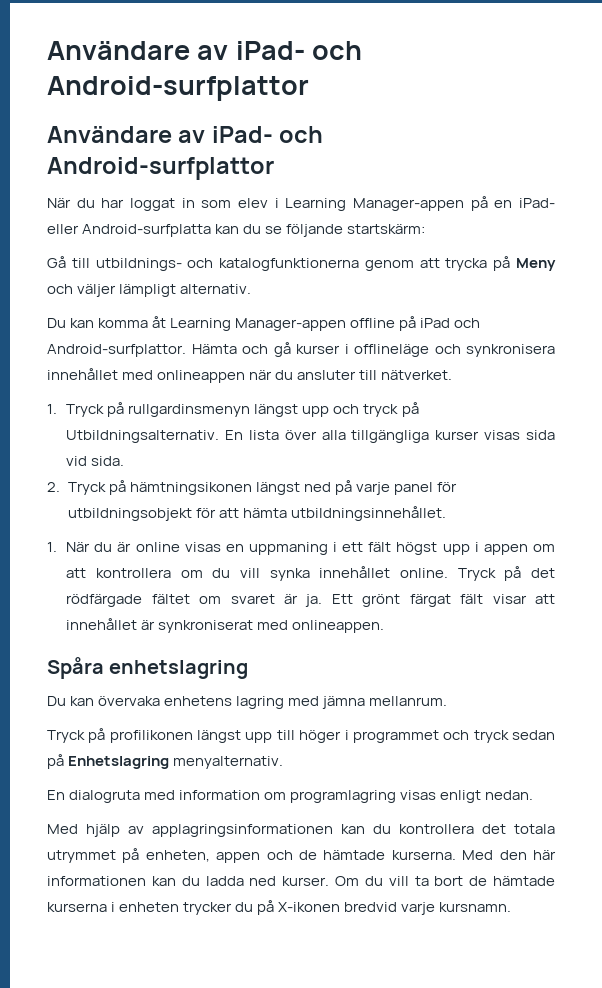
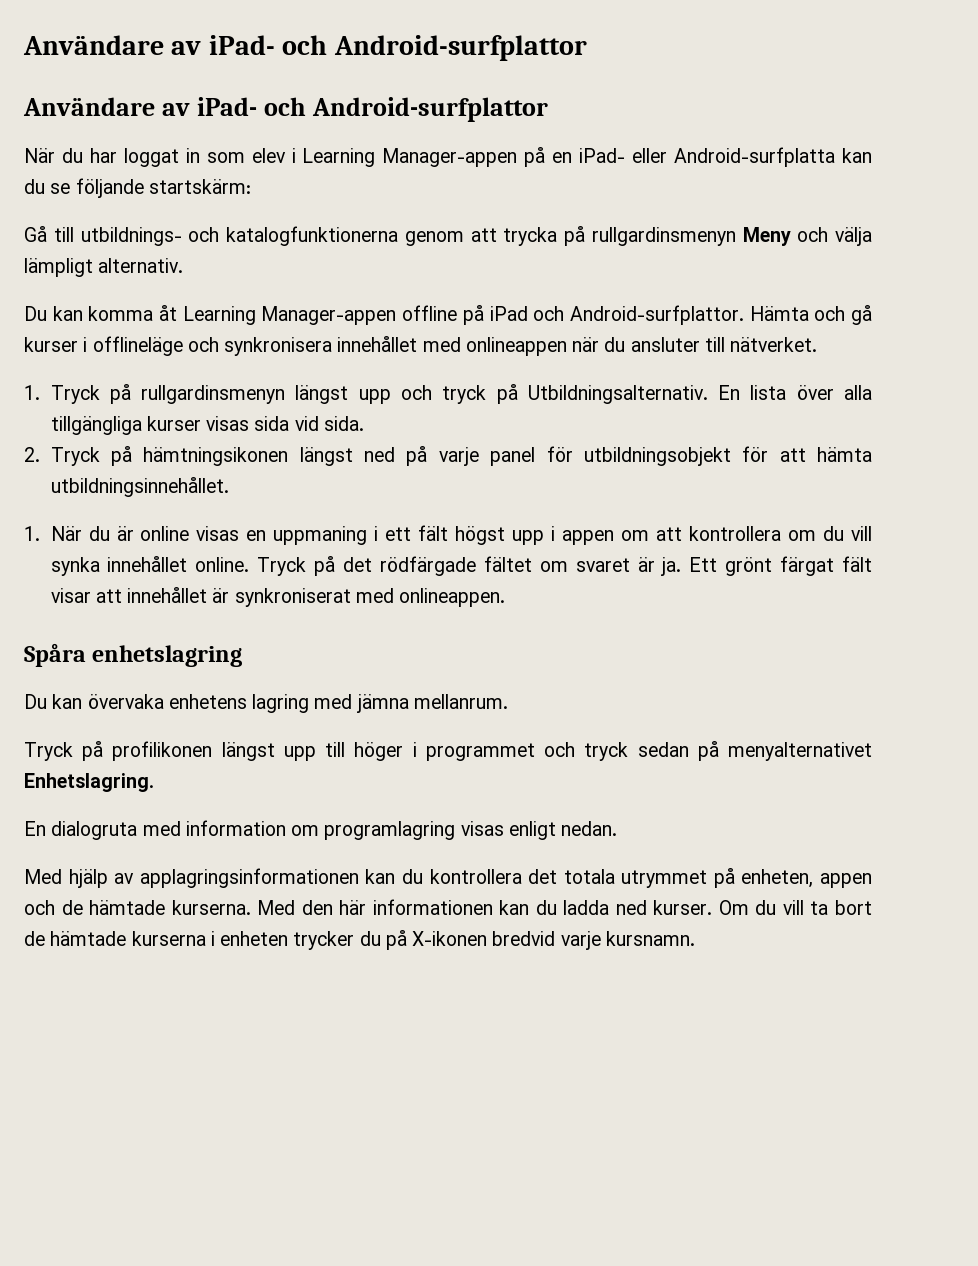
(511, 263) none -> [591,227,736,246] rullgardinsmenyn
[77,284,117,297] väljer -> [835,227,872,246] välja
[68,756,284,769] Enhetslagring menyalternativ. -> [728,742,873,761] [24,773,154,792] menyalternativet Enhetslagring.

